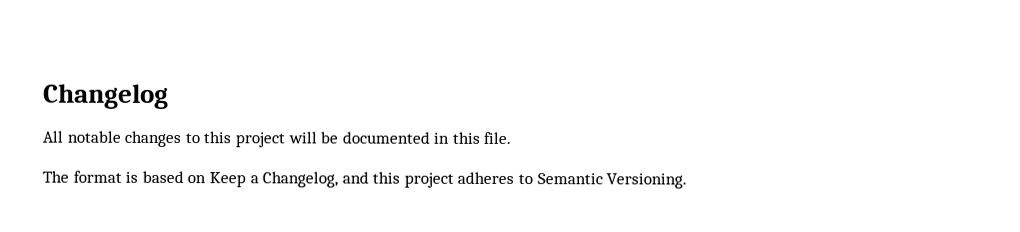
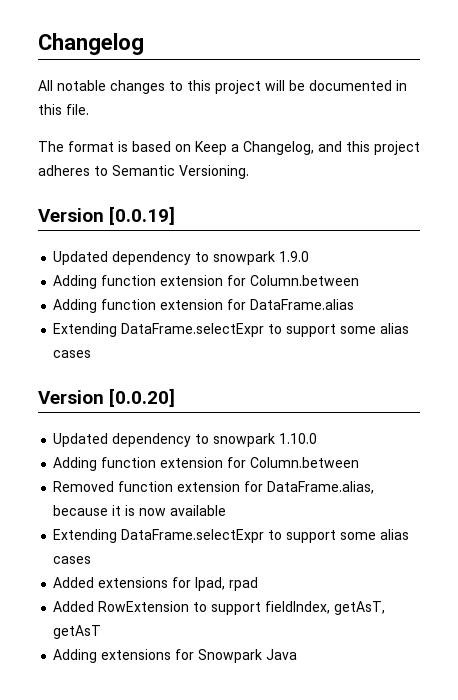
(688, 181) none -> [38,206,176,225] [53,251,310,265] [53,275,360,289] [53,299,355,313] [53,323,410,337] [53,350,92,358] [38,388,176,407] [53,433,318,447] [53,457,360,471] [53,481,375,494] [53,505,227,516] [53,529,410,543] [53,556,92,564] [53,577,259,591] [53,601,386,615] [53,625,102,639] [53,649,298,663] // Version [0.0.19] // Updated dependency to snowpark 1.9.0 // Adding function extension for Column.between // Adding function extension for DataFrame.alias // Extending DataFrame.selectExpr to support some alias cases // Version [0.0.20] // Updated dependency to snowpark 1.10.0 // Adding function extension for Column.between // Removed function extension for DataFrame.alias, because it is now available // Extending DataFrame.selectExpr to support some alias cases // Added extensions for lpad, rpad // Added RowExtension to support fieldIndex, getAsT, getAsT // Adding extensions for Snowpark Java

